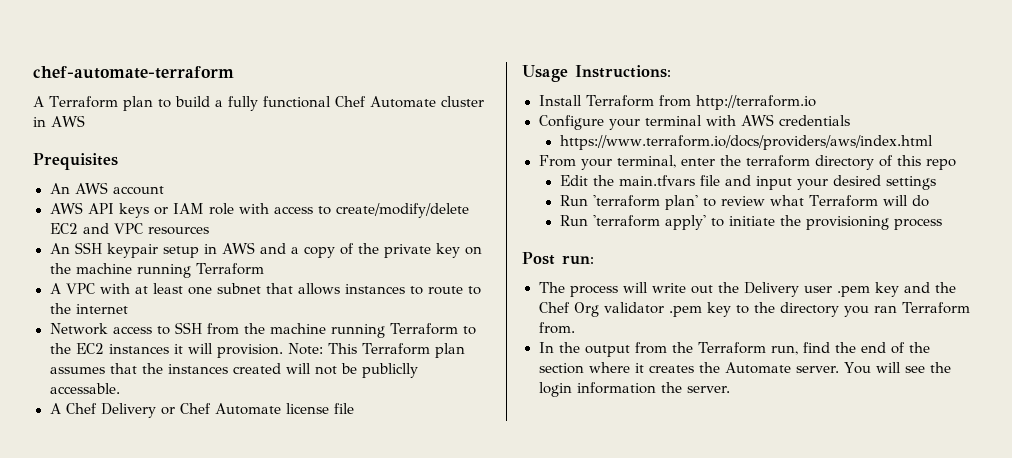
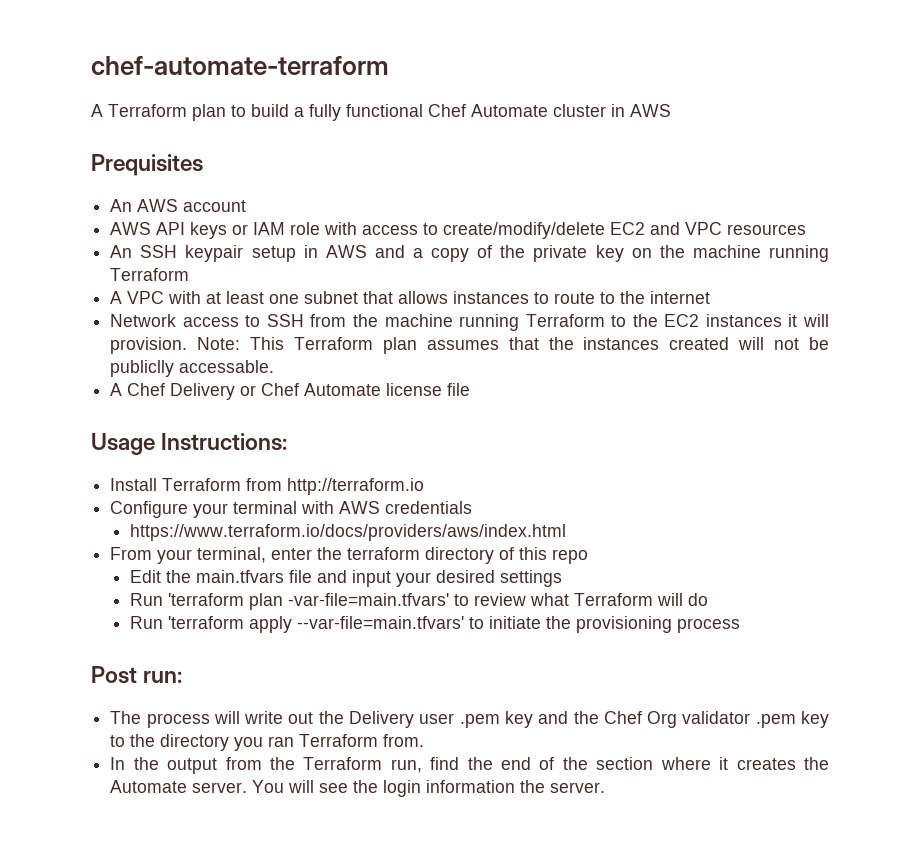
[664,195,698,210] plan' -> [249,593,450,610] plan -var-file=main.tfvars'
[664,215,706,230] apply' -> [249,616,465,633] apply --var-file=main.tfvars'

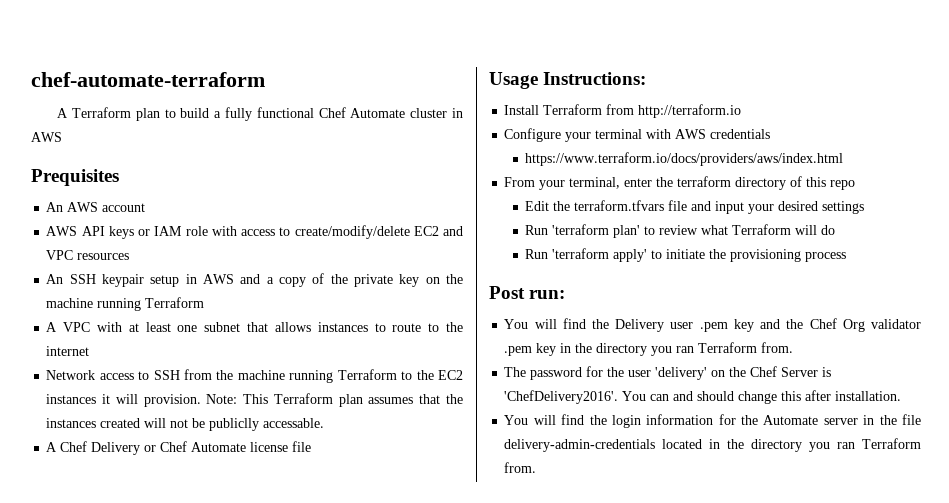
[196,570,285,583] main.tfvars -> [574,200,665,211] terraform.tfvars
[249,593,450,610] plan -var-file=main.tfvars' -> [613,225,641,238] plan'
[249,616,465,633] apply --var-file=main.tfvars' -> [613,249,648,262] apply'
[110,711,314,728] The process will write out -> [504,318,586,329] You will find
[110,735,126,747] to -> [560,343,572,353] in
[110,757,829,774] [110,780,349,793] In the output from the Terraform run, find the end of the section where it creates the Automate server. You will see -> [504,366,832,380] [504,390,902,404] [504,414,585,425] The password for the user 'delivery' on the Chef Server is 'ChefDelivery2016'. You can and should change this after installation. // You will find
[520,780,606,793] the server. -> [718,414,921,425] [504,438,921,452] [504,462,537,473] for the Automate server in the file delivery-admin-credentials located in the directory you ran Terraform from.

